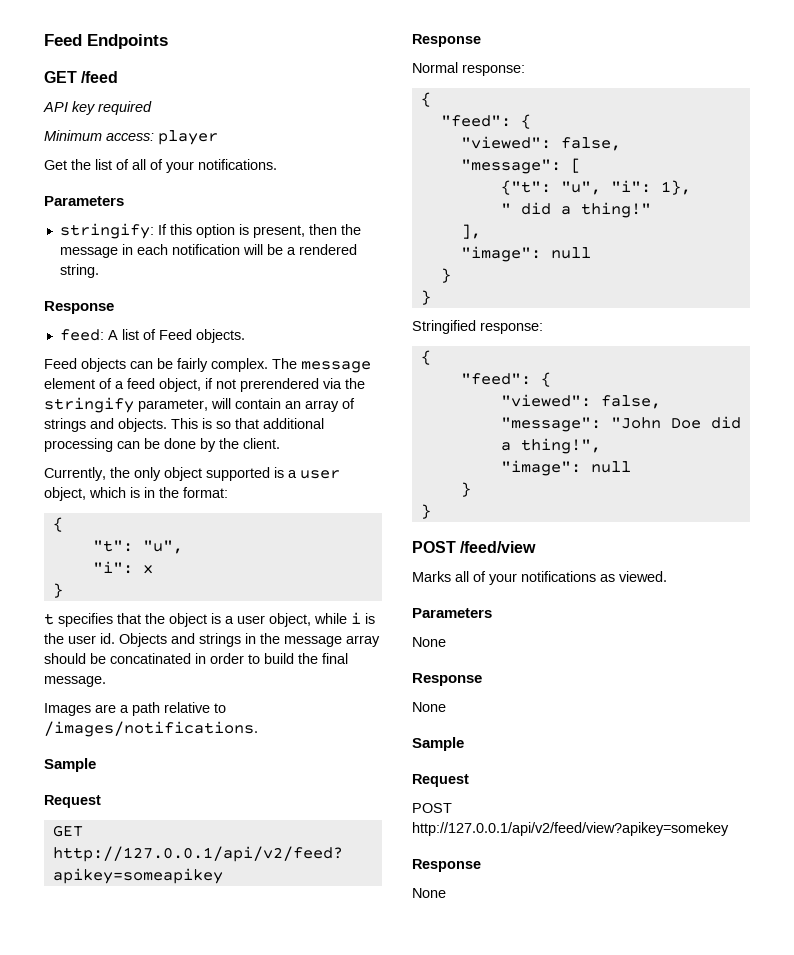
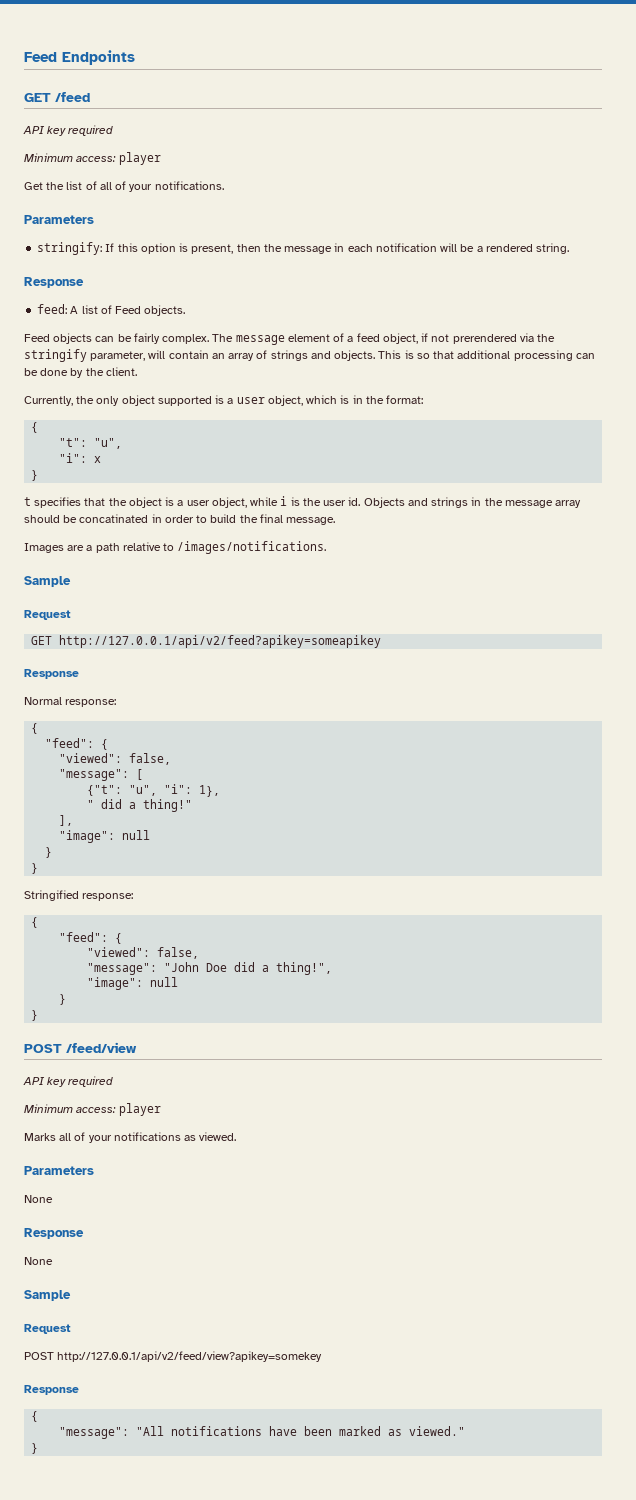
(537, 547) none -> [23,1076,114,1087] [24,1103,162,1116] // API key required // Minimum access: player
[412,888,446,898] // None -> [31,1411,39,1422] [59,1426,466,1439] [31,1443,39,1454] // { // "message": "All notifications have been marked as viewed." // }

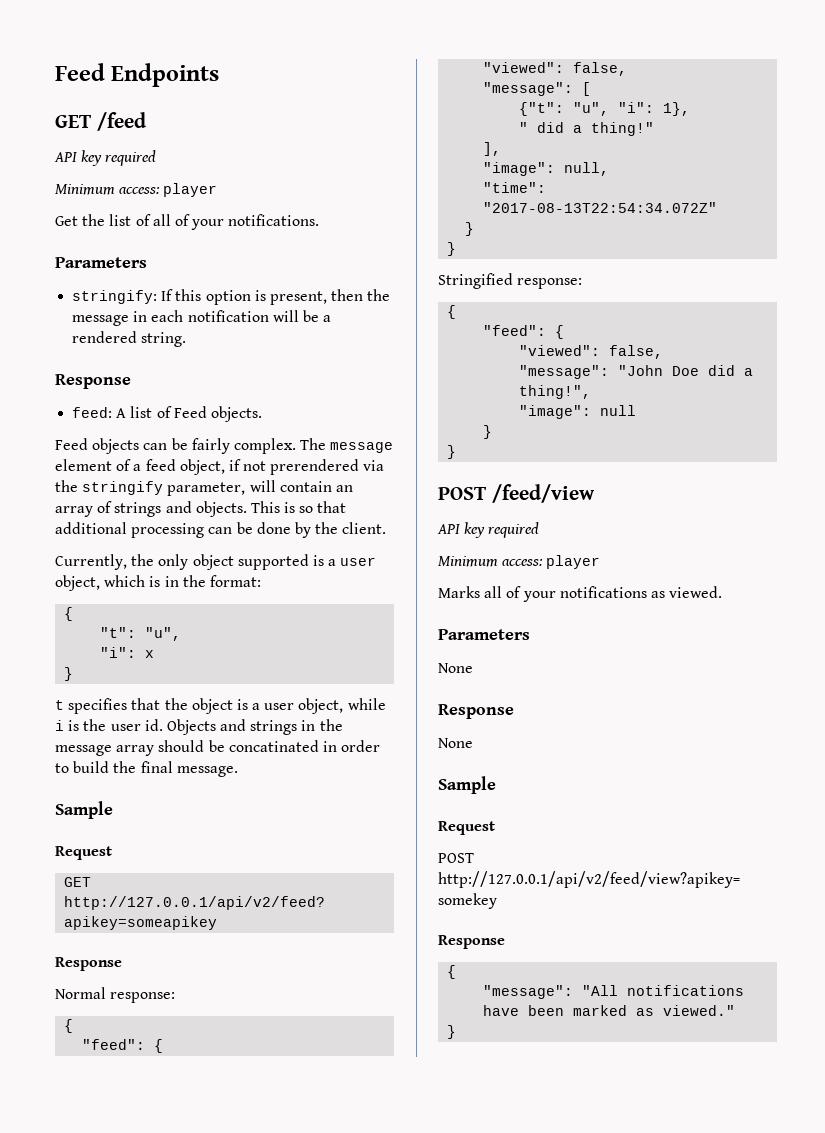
[24,541,327,554] // Images are a path relative to /images/notifications. -> (238, 771) none
[122,830,151,840] null -> [564,162,610,176] [483,182,547,193] [483,202,718,213] null, // "time": "2017-08-13T22:54:34.072Z"

